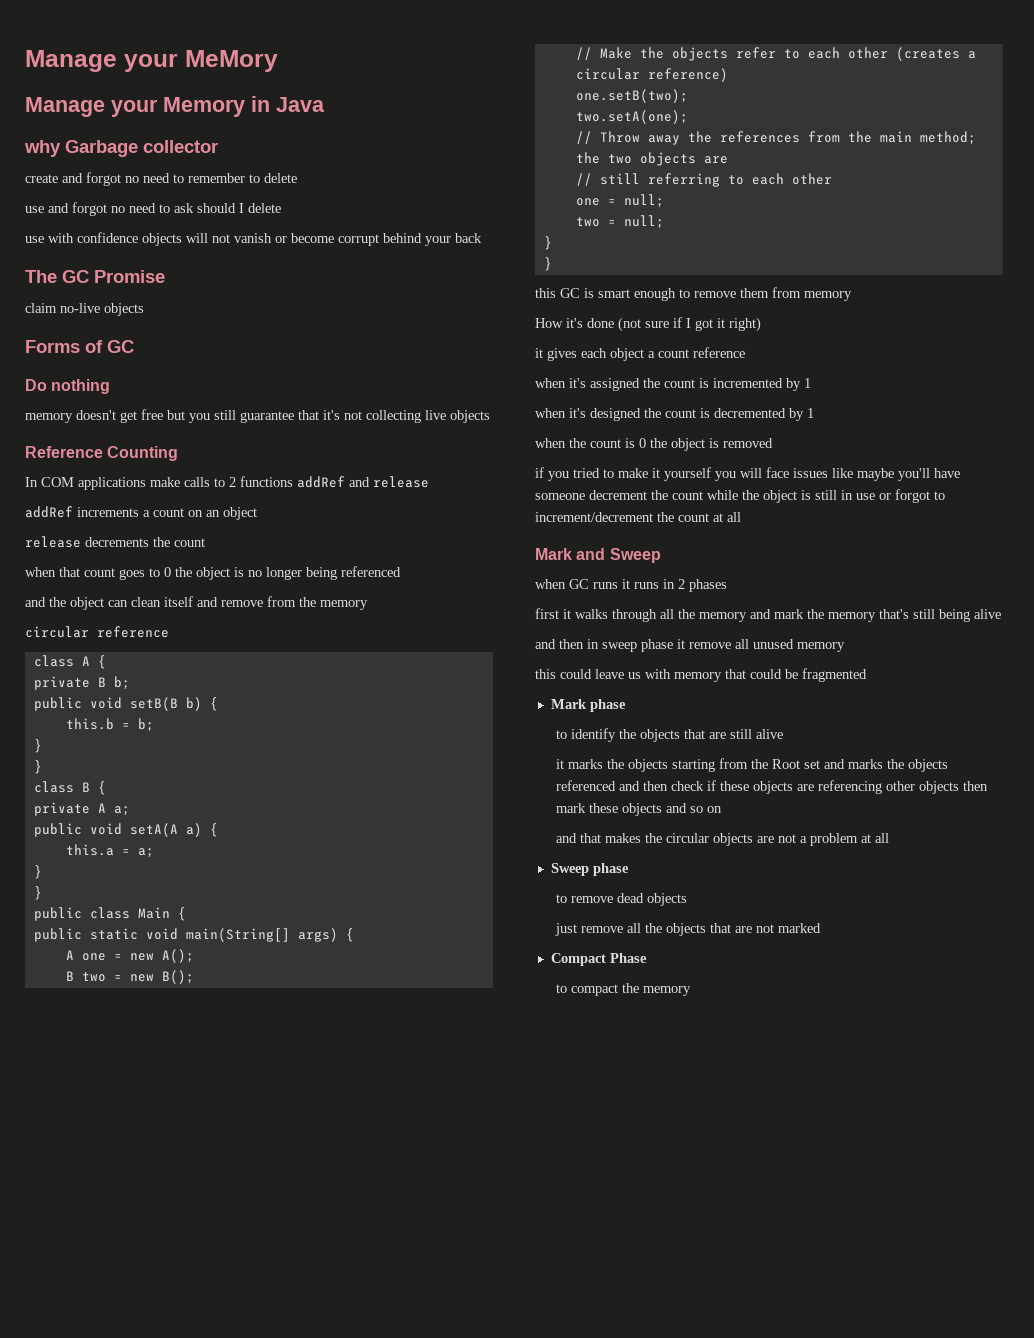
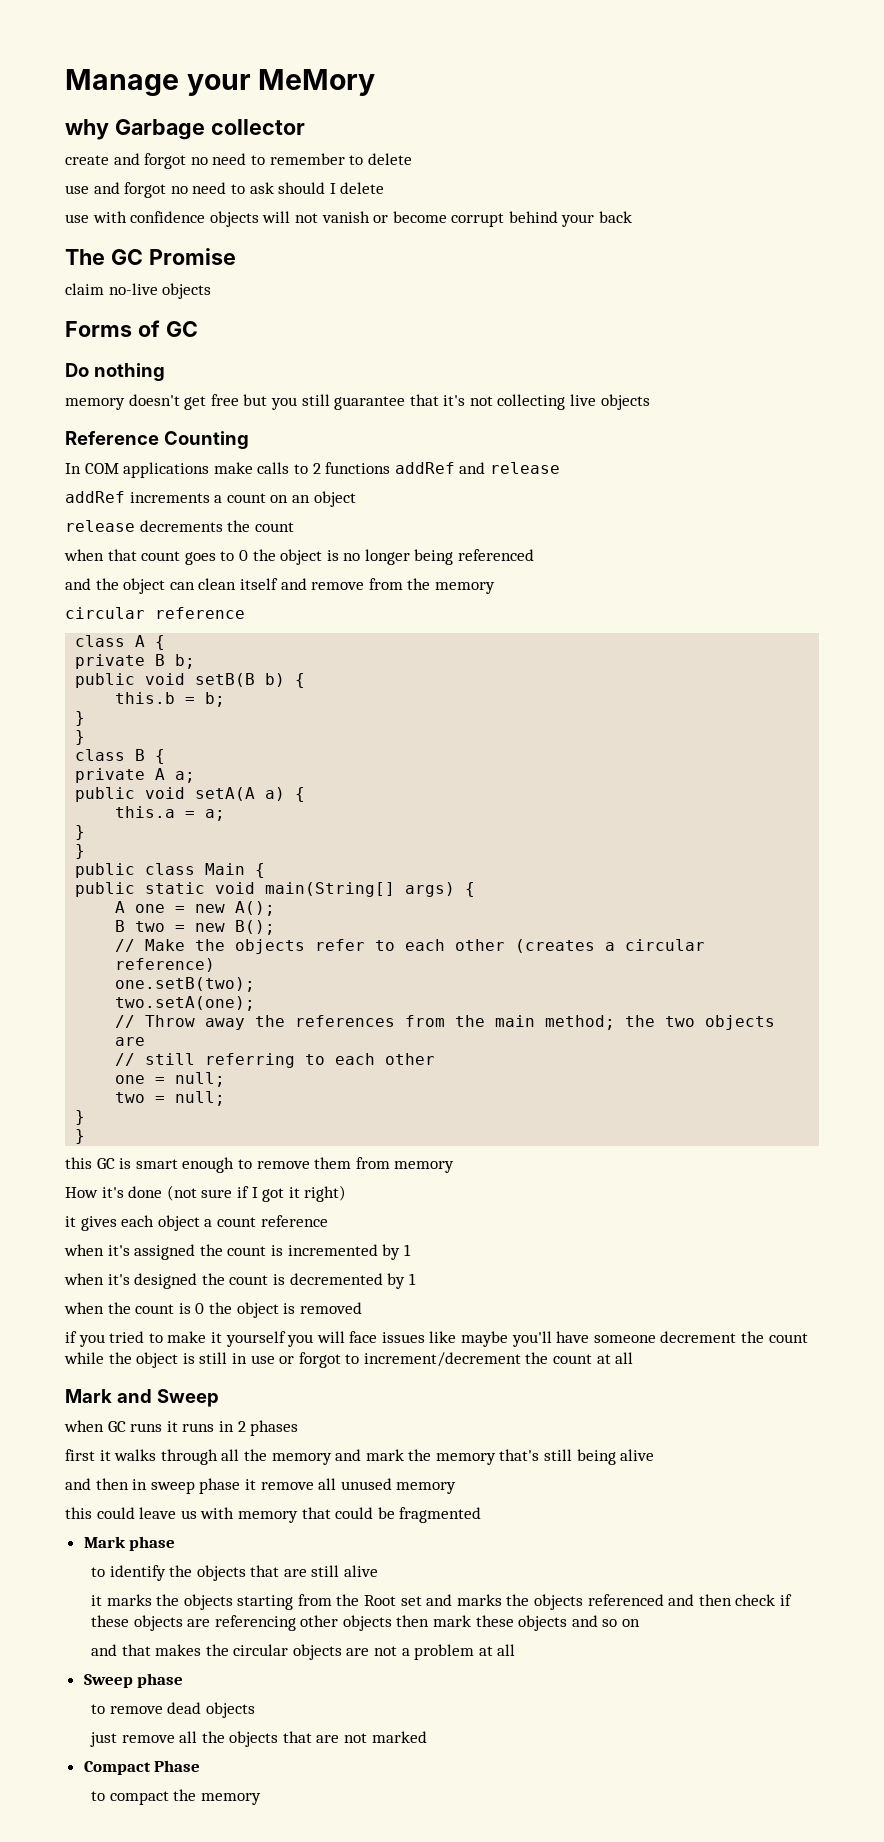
[25,96,325,117] // Manage your Memory in Java -> (376, 82) none

